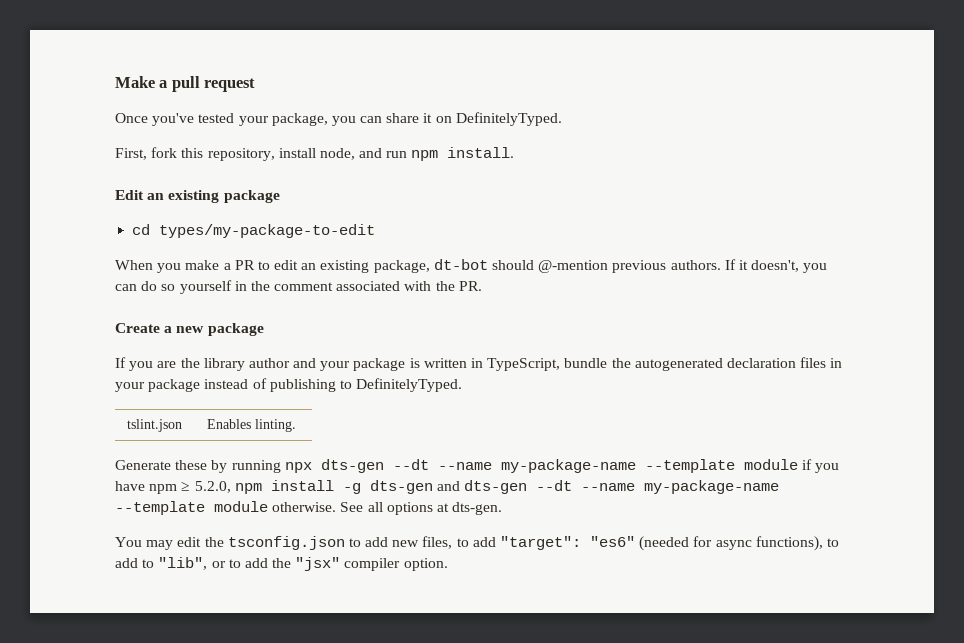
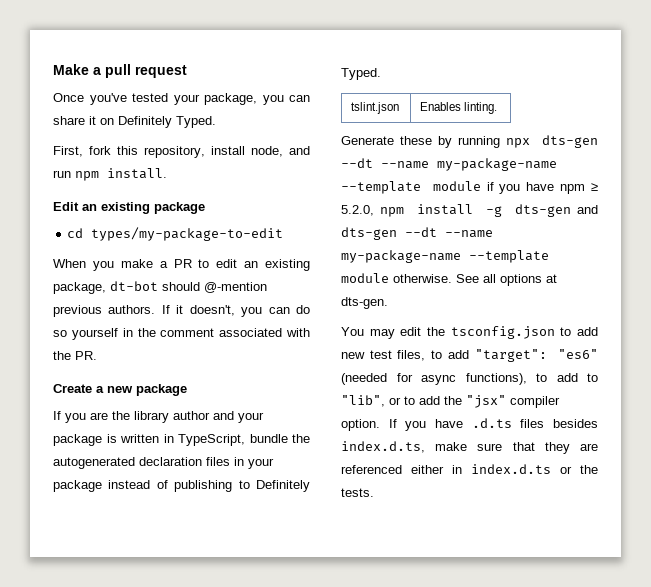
[455,112,562,126] DefinitelyTyped. -> [118,116,216,128] Definitely Typed.
[356,378,463,392] DefinitelyTyped. -> [256,480,310,492] [341,68,381,80] Definitely Typed.
(420, 543) none -> [369,350,392,359] test
(448, 564) none -> [388,418,598,431] [341,441,598,454] [341,464,598,474] [341,488,374,497] If you have .d.ts files besides index.d.ts, make sure that they are referenced either in index.d.ts or the tests.

